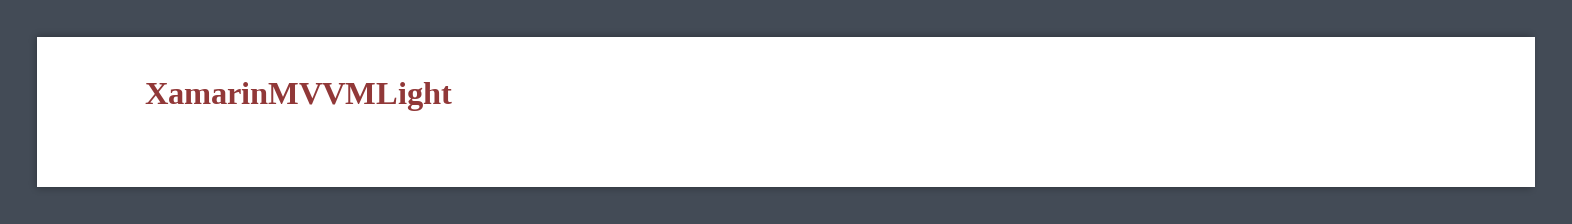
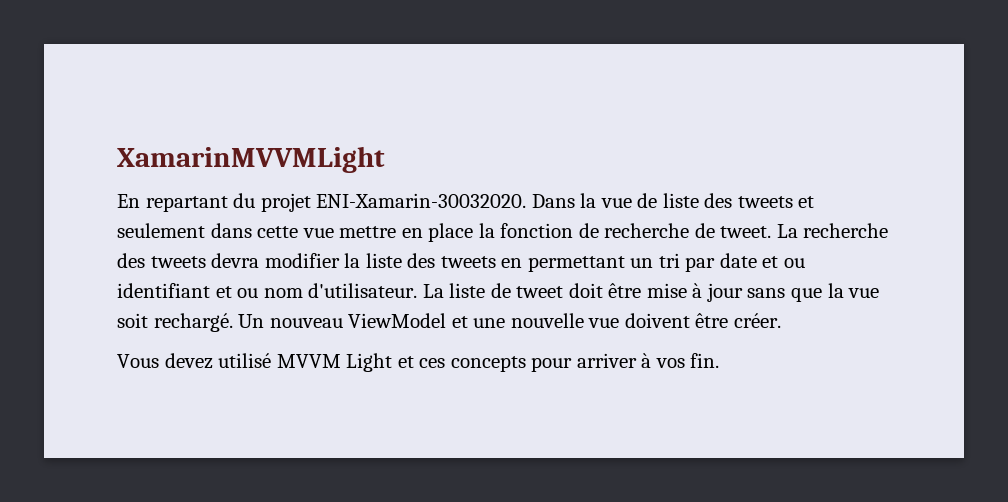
(452, 96) none -> [117,193,815,212] [117,223,889,242] [117,253,806,272] [117,283,880,302] [117,313,781,332] [117,353,720,372] // En repartant du projet ENI-Xamarin-30032020. Dans la vue de liste des tweets et seulement dans cette vue mettre en place la fonction de recherche de tweet. La recherche des tweets devra modifier la liste des tweets en permettant un tri par date et ou identifiant et ou nom d'utilisateur. La liste de tweet doit être mise à jour sans que la vue soit rechargé. Un nouveau ViewModel et une nouvelle vue doivent être créer. // Vous devez utilisé MVVM Light et ces concepts pour arriver à vos fin.

